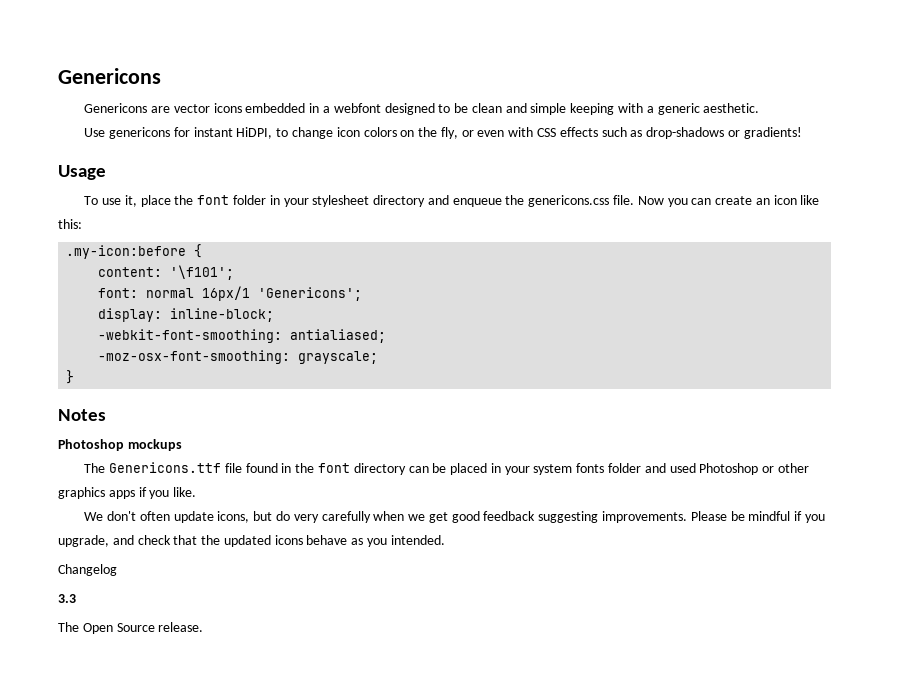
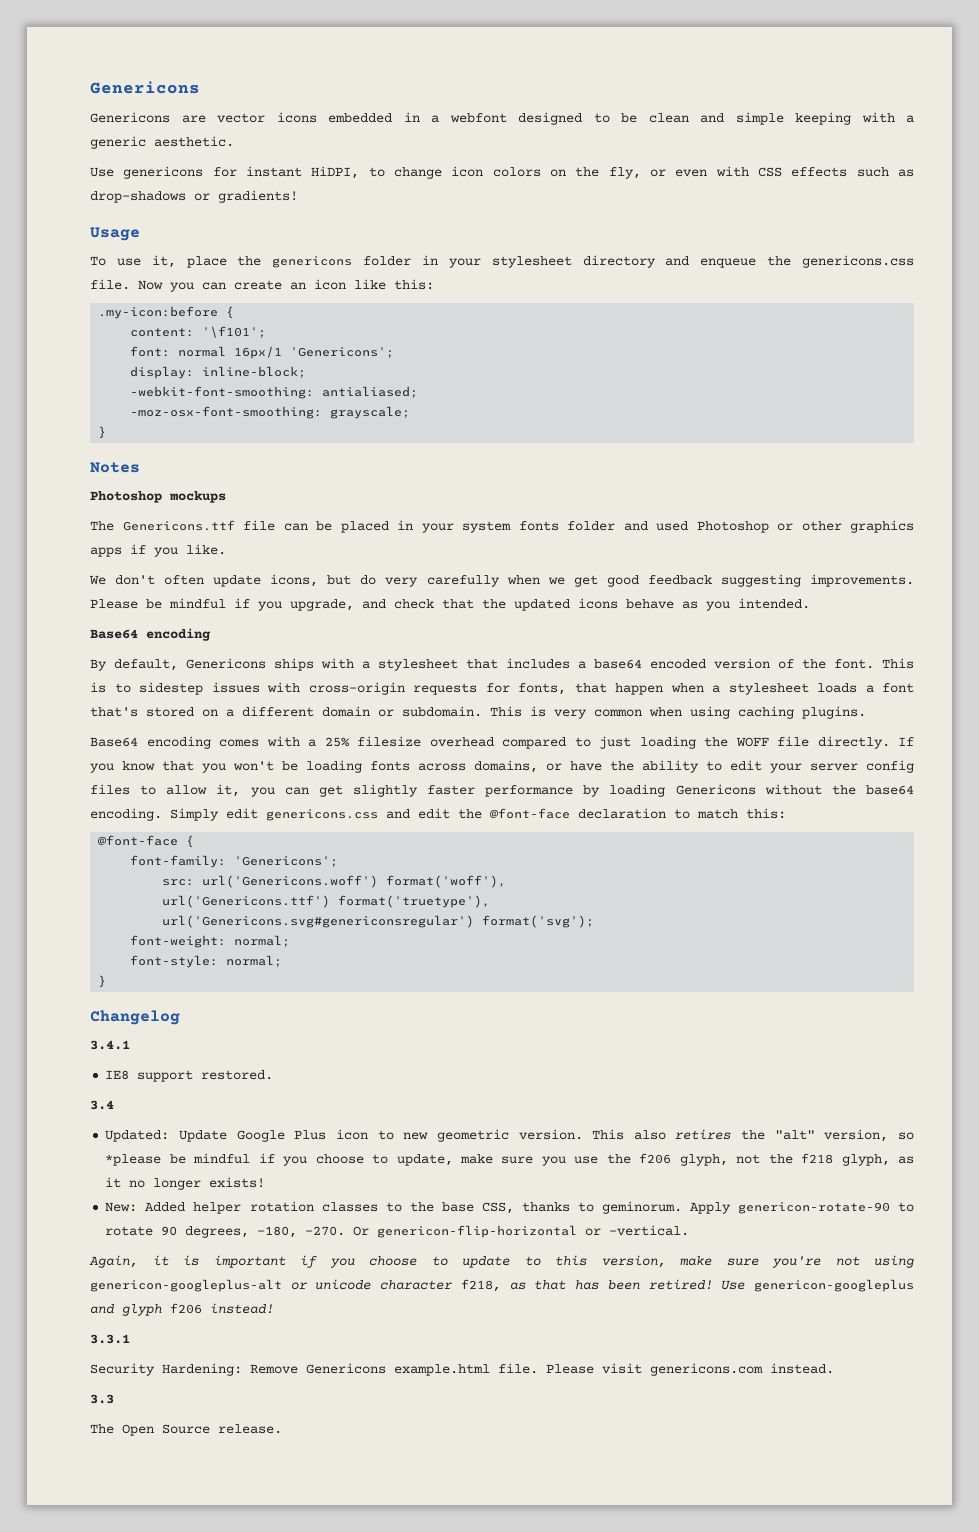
[197,195,230,205] font -> [272,256,353,268] genericons
[245,463,406,475] found in the font directory -> (275, 525) none
[58,564,117,576] Changelog -> [90,628,211,641] [90,658,914,671] [90,682,914,695] [90,706,866,719] [90,736,914,749] [90,760,914,773] [90,784,914,797] [90,808,786,821] [98,835,195,848] [130,855,339,868] [162,875,507,888] [162,895,491,908] [162,915,595,928] [130,935,291,948] [130,955,283,968] [98,975,107,988] [90,1010,180,1025] [90,1040,130,1050] [105,1070,274,1082] [90,1100,114,1110] [105,1129,914,1142] [105,1153,915,1166] [105,1177,266,1190] [105,1201,915,1214] [105,1225,690,1238] [89,1255,914,1268] [90,1279,915,1292] [90,1303,274,1316] [90,1334,130,1344] [90,1363,834,1376] Base64 encoding // By default, Genericons ships with a stylesheet that includes a base64 encoded version of the font. This is to sidestep issues with cross-origin requests for fonts, that happen when a stylesheet loads a font that's stored on a different domain or subdomain. This is very common when using caching plugins. // Base64 encoding comes with a 25% filesize overhead compared to just loading the WOFF file directly. If you know that you won't be loading fonts across domains, or have the ability to edit your server config files to allow it, you can get slightly faster performance by loading Genericons without the base64 encoding. Simply edit genericons.css and edit the @font-face declaration to match this: // @font-face { // font-family: 'Genericons'; // src: url('Genericons.woff') format('woff'), // url('Genericons.ttf') format('truetype'), // url('Genericons.svg#genericonsregular') format('svg'); // font-weight: normal; // font-style: normal; // } // Changelog // 3.4.1 // IE8 support restored. // 3.4 // Updated: Update Google Plus icon to new geometric version. This also retires the "alt" version, so *please be mindful if you choose to update, make sure you use the f206 glyph, not the f218 glyph, as it no longer exists! // New: Added helper rotation classes to the base CSS, thanks to geminorum. Apply genericon-rotate-90 to rotate 90 degrees, -180, -270. Or genericon-flip-horizontal or -vertical. // Again, it is important if you choose to update to this version, make sure you're not using genericon-googleplus-alt or unicode character f218, as that has been retired! Use genericon-googleplus and glyph f206 instead! // 3.3.1 // Security Hardening: Remove Genericons example.html file. Please visit genericons.com instead.

